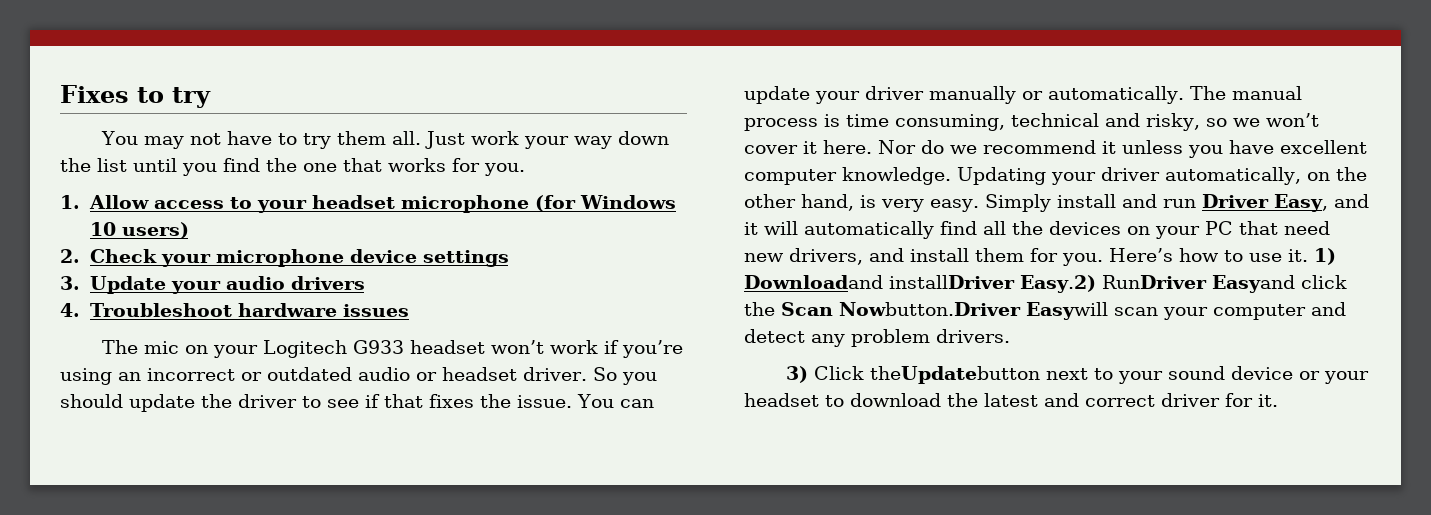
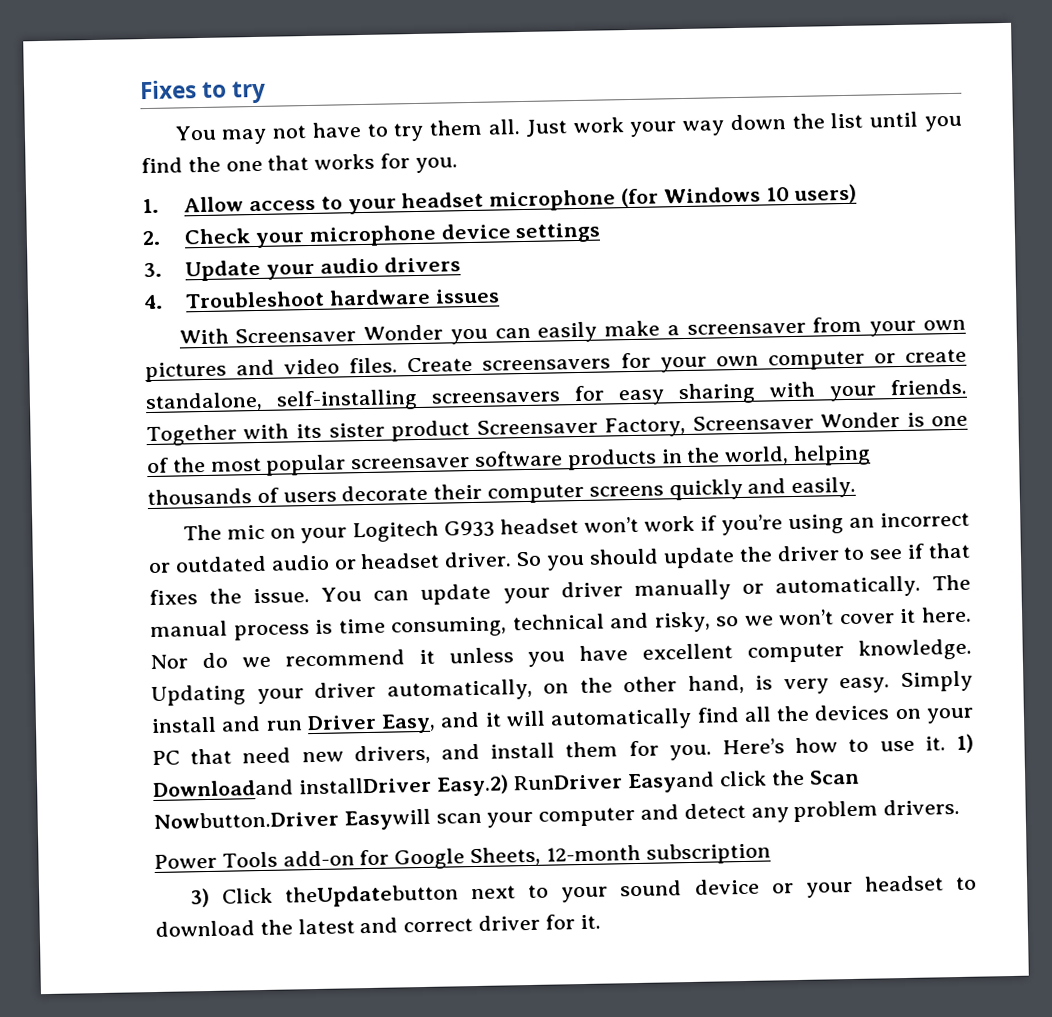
(410, 310) none -> [178,316,966,345] [145,348,968,383] [145,378,967,413] [146,411,969,447] [146,444,872,476] [147,476,857,506] // With Screensaver Wonder you can easily make a screensaver from your own pictures and video files. Create screensavers for your own computer or create standalone, self-installing screensavers for easy sharing with your friends. Together with its sister product Screensaver Factory, Screensaver Wonder is one of the most popular screensaver software products in the world, helping thousands of users decorate their computer screens quickly and easily.
(1010, 336) none -> [154,842,771,870] // Power Tools add-on for Google Sheets, 12-month subscription

